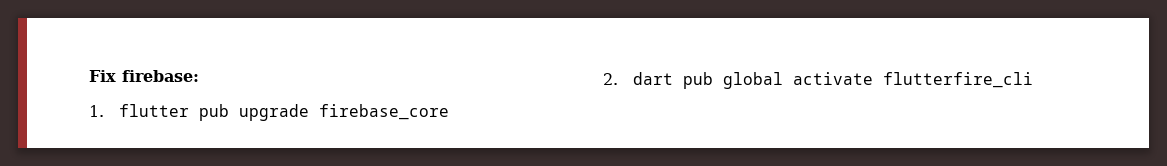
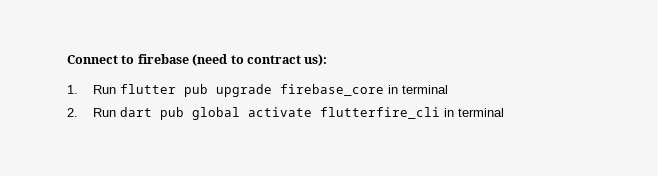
[89,70,199,82] Fix firebase: -> [67,54,328,66] Connect to firebase (need to contract us):
(104, 111) none -> [92,85,116,94] Run
(450, 112) none -> [387,85,448,94] in terminal
(618, 79) none -> [92,108,116,117] Run
(1034, 80) none -> [443,108,504,117] in terminal

